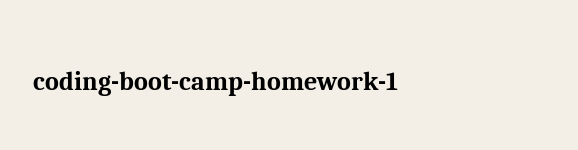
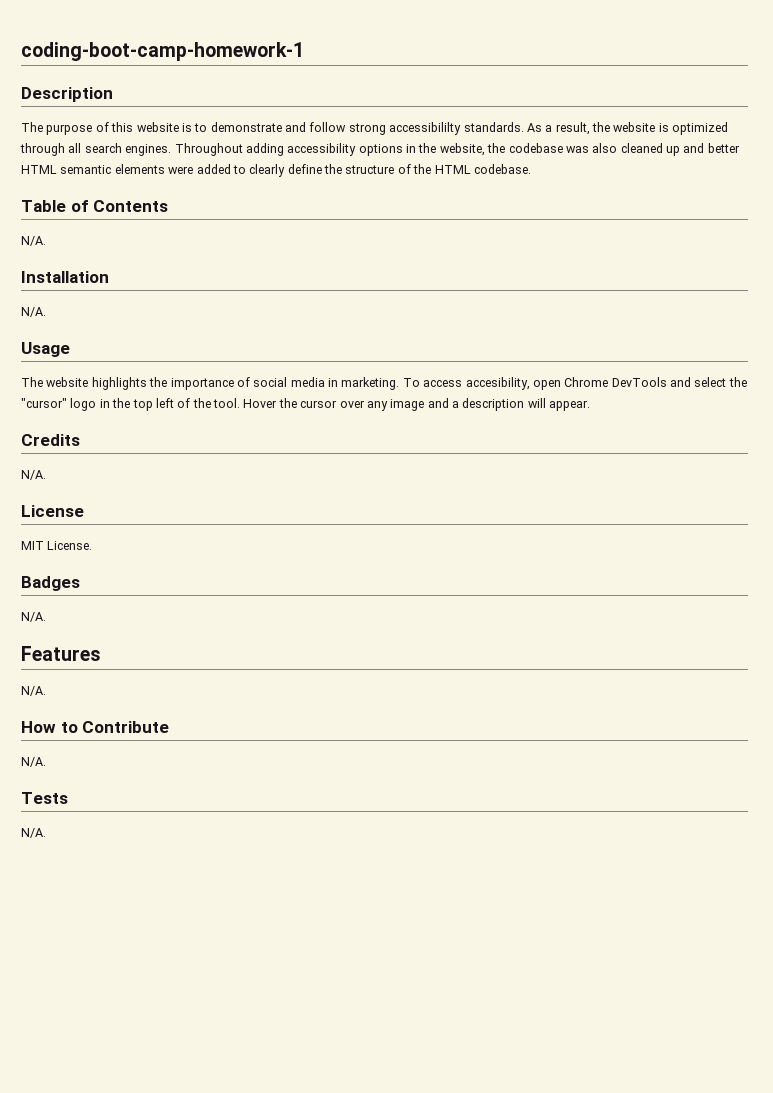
(398, 83) none -> [21,87,113,102] [21,122,729,135] [20,143,740,156] [21,164,531,177] [21,200,169,212] [21,236,46,246] [21,271,109,283] [21,307,46,317] [21,342,70,357] [21,377,747,390] [21,398,591,411] [21,434,80,446] [21,470,46,480] [21,505,84,517] [21,541,93,550] [21,576,80,591] [21,612,46,622] [21,646,101,661] [21,686,46,696] [21,721,170,733] [21,757,46,767] [21,792,68,804] [21,828,46,838] // Description // The purpose of this website is to demonstrate and follow strong accessibililty standards. As a result, the website is optimized through all search engines. Throughout adding accessibility options in the website, the codebase was also cleaned up and better HTML semantic elements were added to clearly define the structure of the HTML codebase. // Table of Contents // N/A. // Installation // N/A. // Usage // The website highlights the importance of social media in marketing. To access accesibility, open Chrome DevTools and select the "cursor" logo in the top left of the tool. Hover the cursor over any image and a description will appear. // Credits // N/A. // License // MIT License. // Badges // N/A. // Features // N/A. // How to Contribute // N/A. // Tests // N/A.

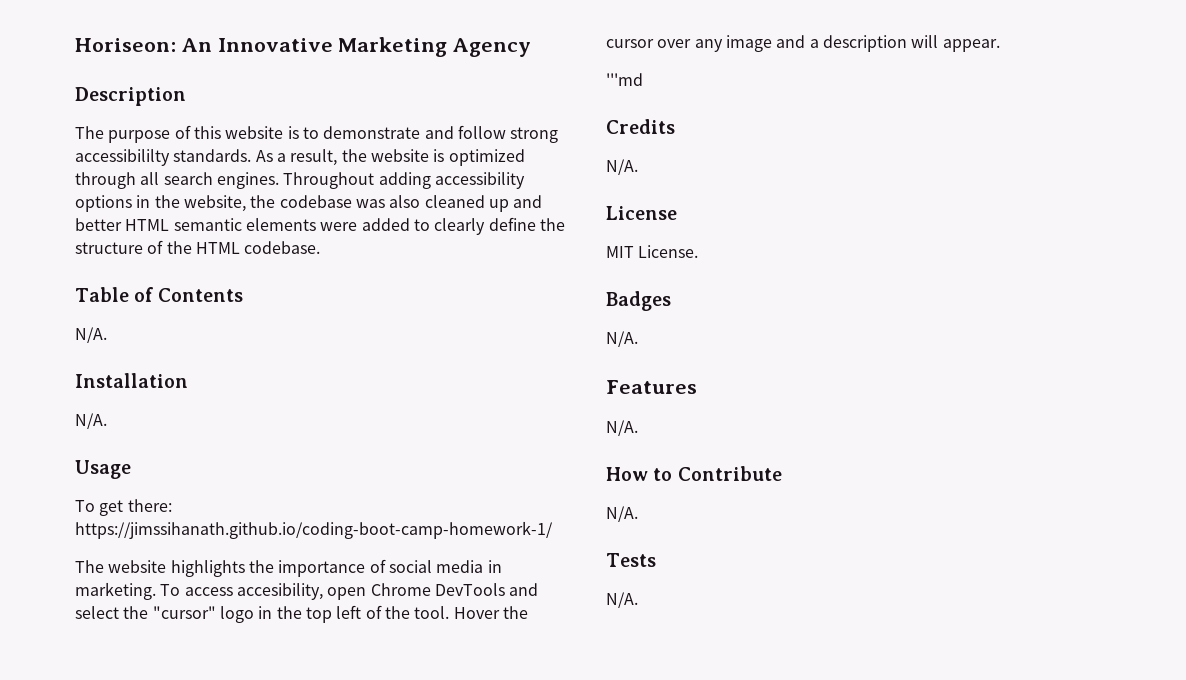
[21,42,304,61] coding-boot-camp-homework-1 -> [75,37,532,57] Horiseon: An Innovative Marketing Agency
(70, 349) none -> [75,499,172,516] [75,521,553,539] // To get there: https://jimssihanath.github.io/coding-boot-camp-homework-1/
(591, 405) none -> [606,73,643,86] // '''md

